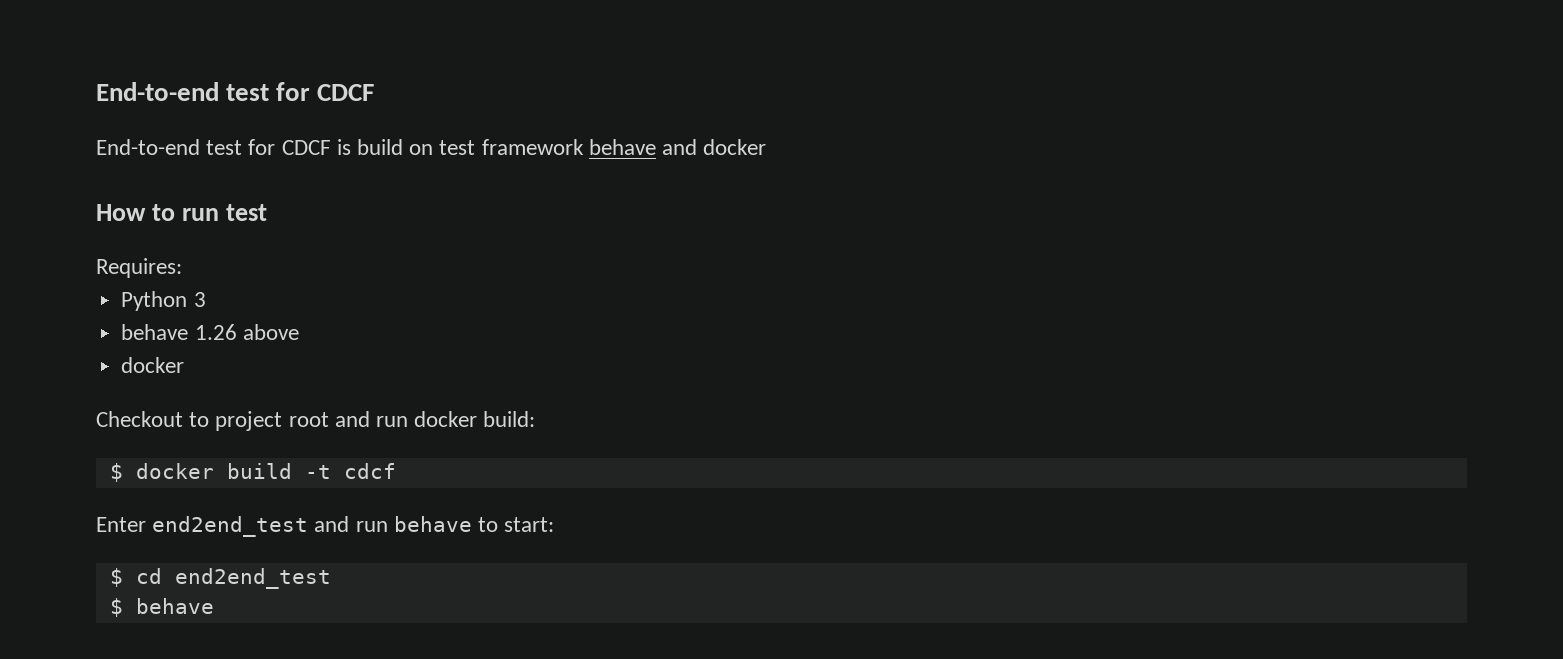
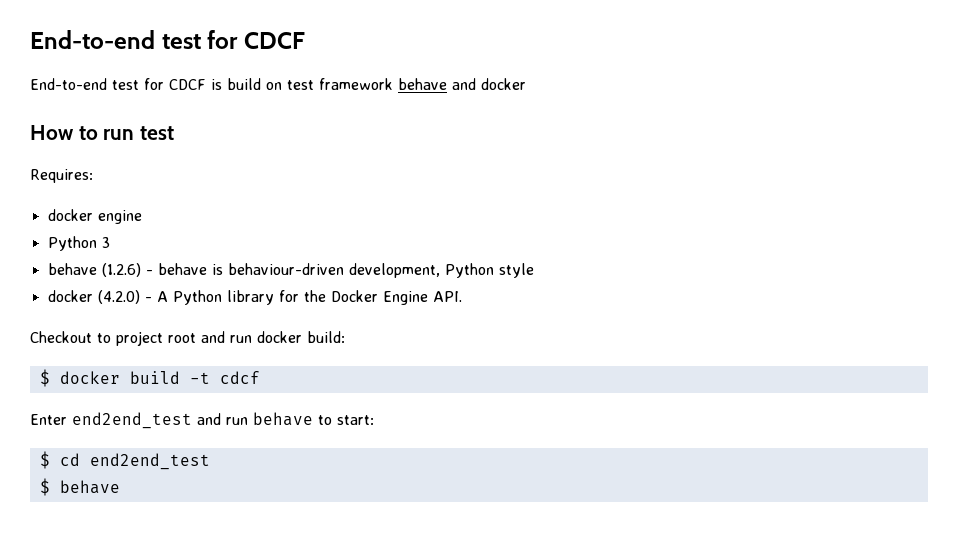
(182, 268) none -> [47,209,142,224] // docker engine
[194,324,299,340] [121,357,185,373] 1.26 above // docker -> [101,263,534,278] [47,290,462,305] (1.2.6) - behave is behaviour-driven development, Python style // docker (4.2.0) - A Python library for the Docker Engine API.

